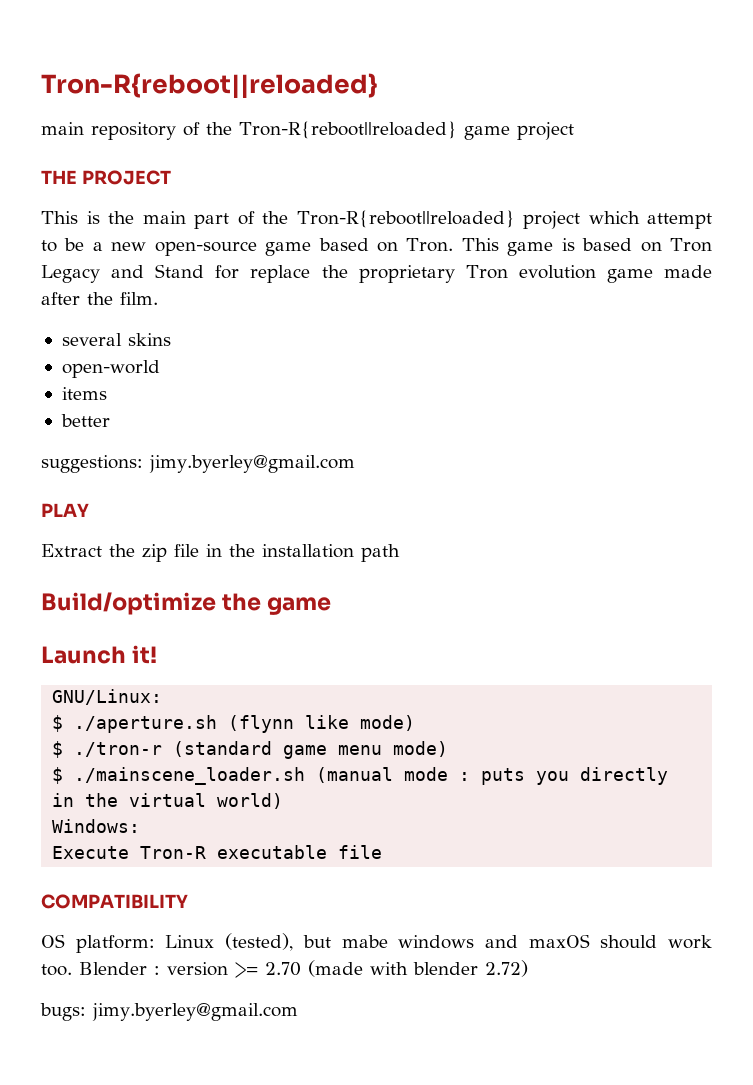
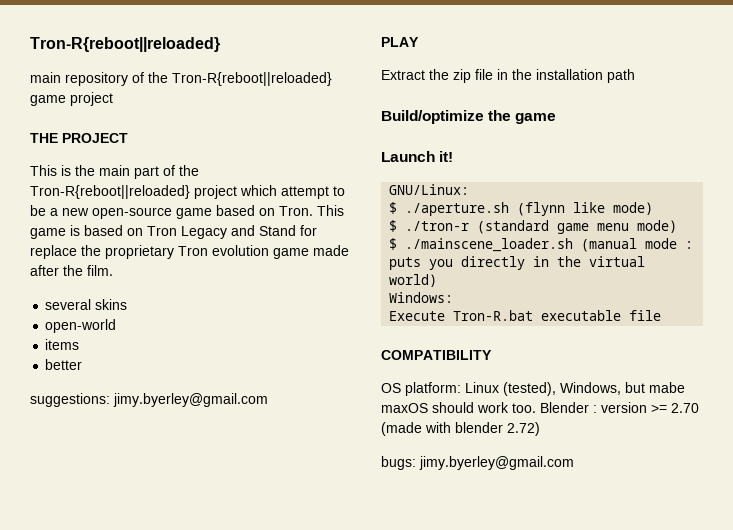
[140,846,207,859] Tron-R -> [453,310,534,321] Tron-R.bat
(294, 942) none -> [560,382,621,395] Windows,
[398,935,518,949] windows and -> (685, 387) none

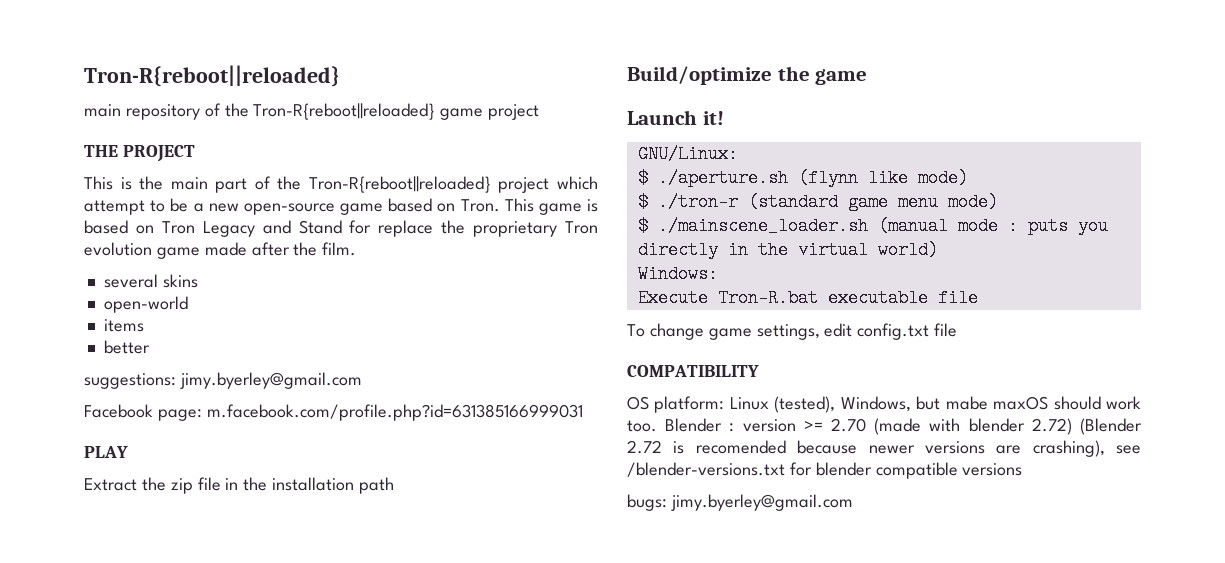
(268, 400) none -> [84,404,583,421] // Facebook page: m.facebook.com/profile.php?id=631385166999031
(662, 315) none -> [627,323,958,340] // To change game settings, edit config.txt file
(540, 429) none -> [1080,418,1142,435] [627,440,1141,457] [627,462,1023,479] (Blender 2.72 is recomended because newer versions are crashing), see /blender-versions.txt for blender compatible versions

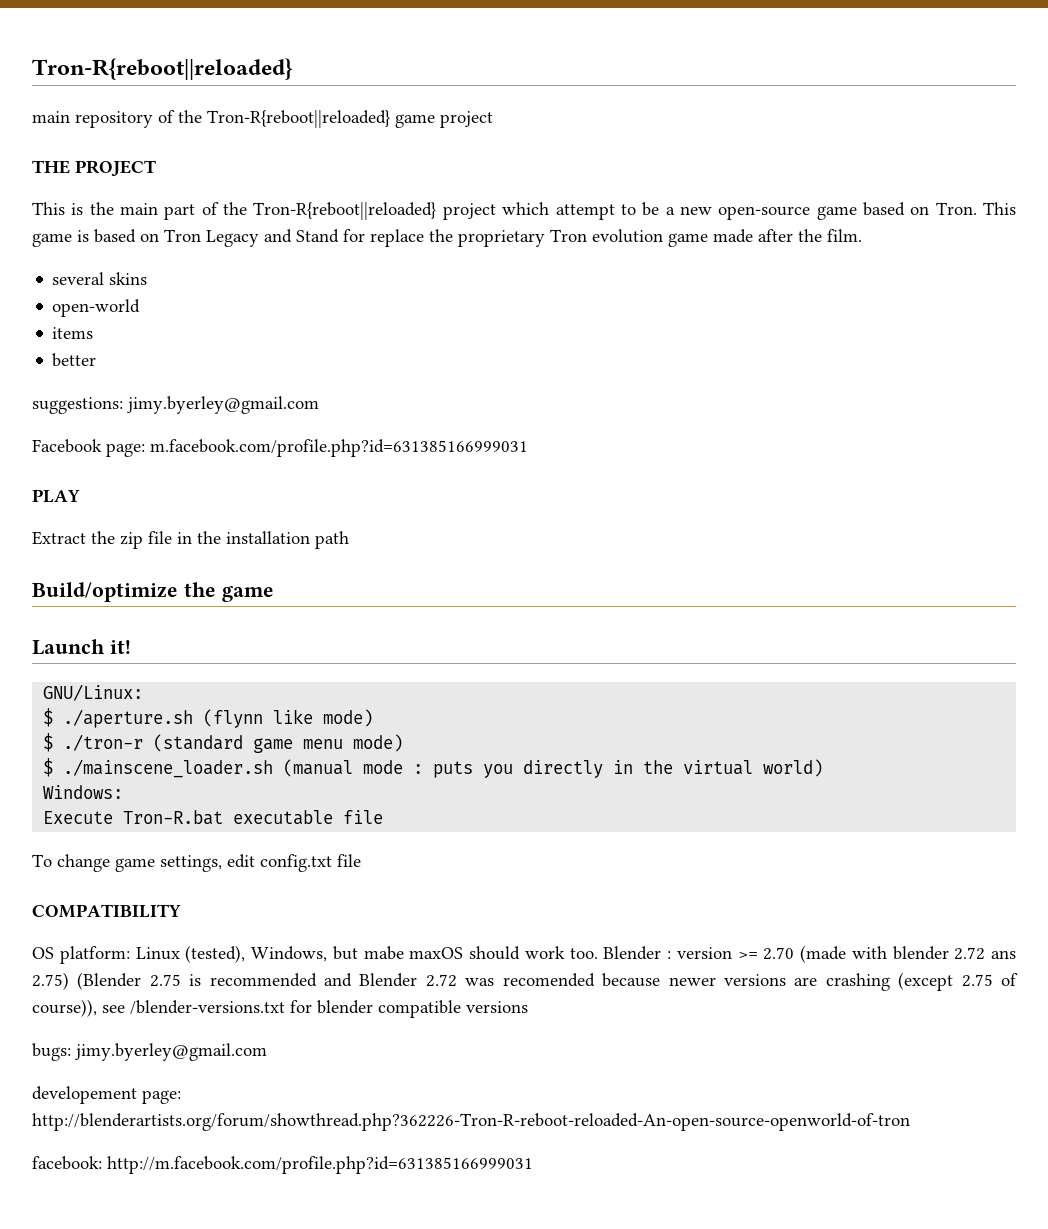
[1031,418,1142,435] [627,440,685,454] 2.72) (Blender 2.72 is -> [954,947,1016,960] [32,972,495,990] 2.72 ans 2.75) (Blender 2.75 is recommended and Blender 2.72 was
[1032,440,1105,457] crashing), -> [825,972,1018,991] [32,999,97,1017] crashing (except 2.75 of course)),
(853, 502) none -> [32,1086,181,1104] [32,1113,910,1131] [32,1156,533,1174] // developement page: http://blenderartists.org/forum/showthread.php?362226-Tron-R-reboot-reloaded-An-open-source-openworld-of-tron // facebook: http://m.facebook.com/profile.php?id=631385166999031

